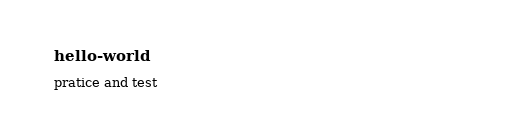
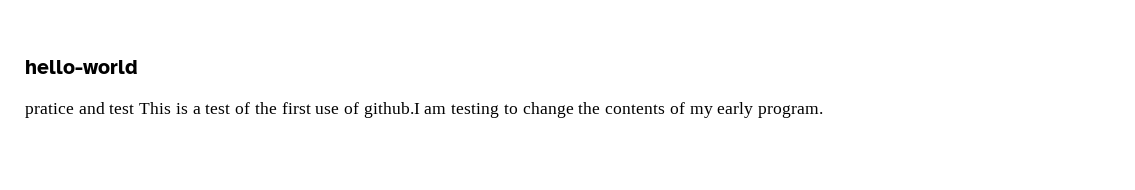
(158, 82) none -> [139,102,823,118] This is a test of the first use of github.I am testing to change the contents of my early program.

